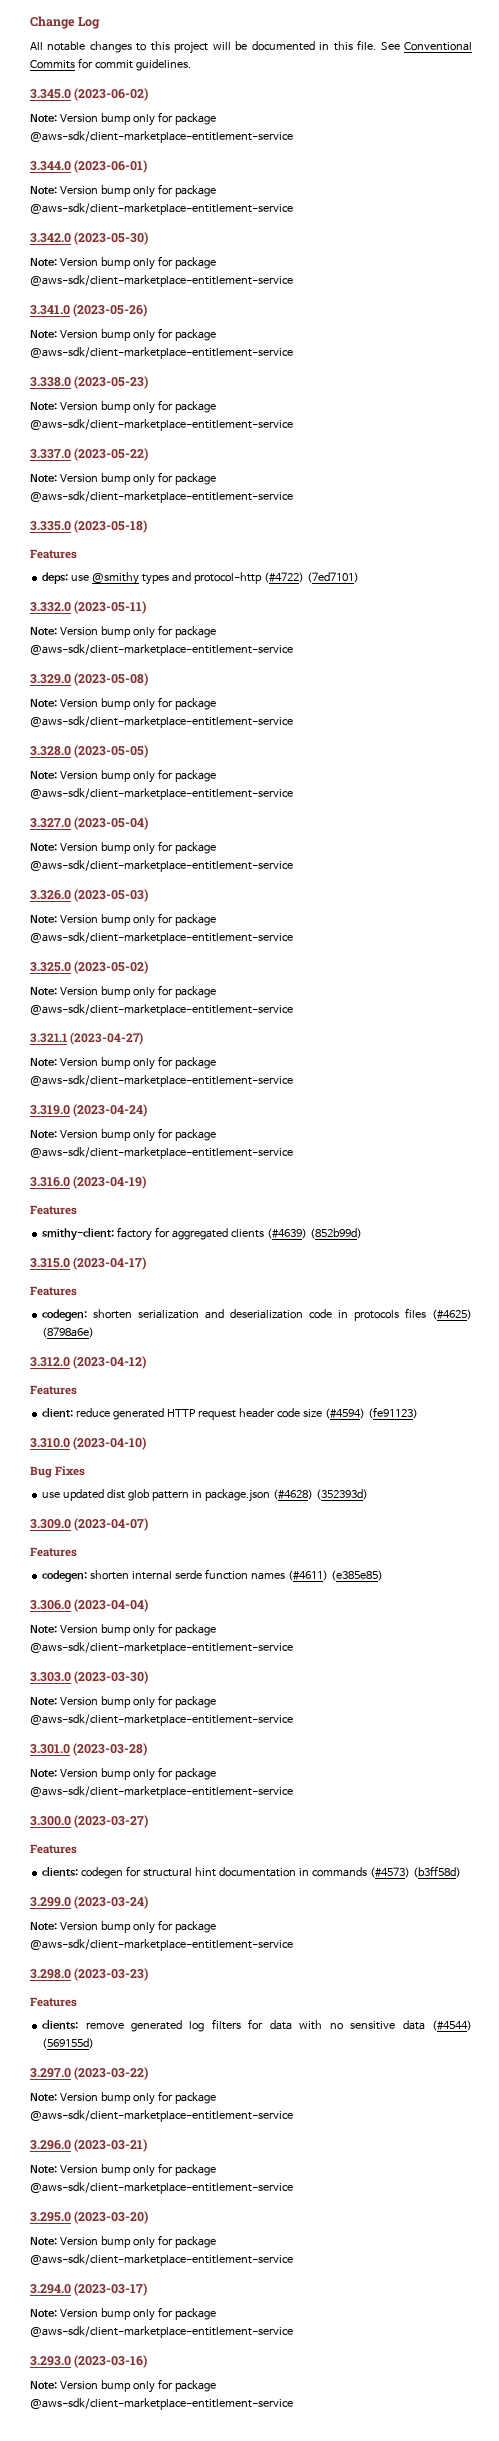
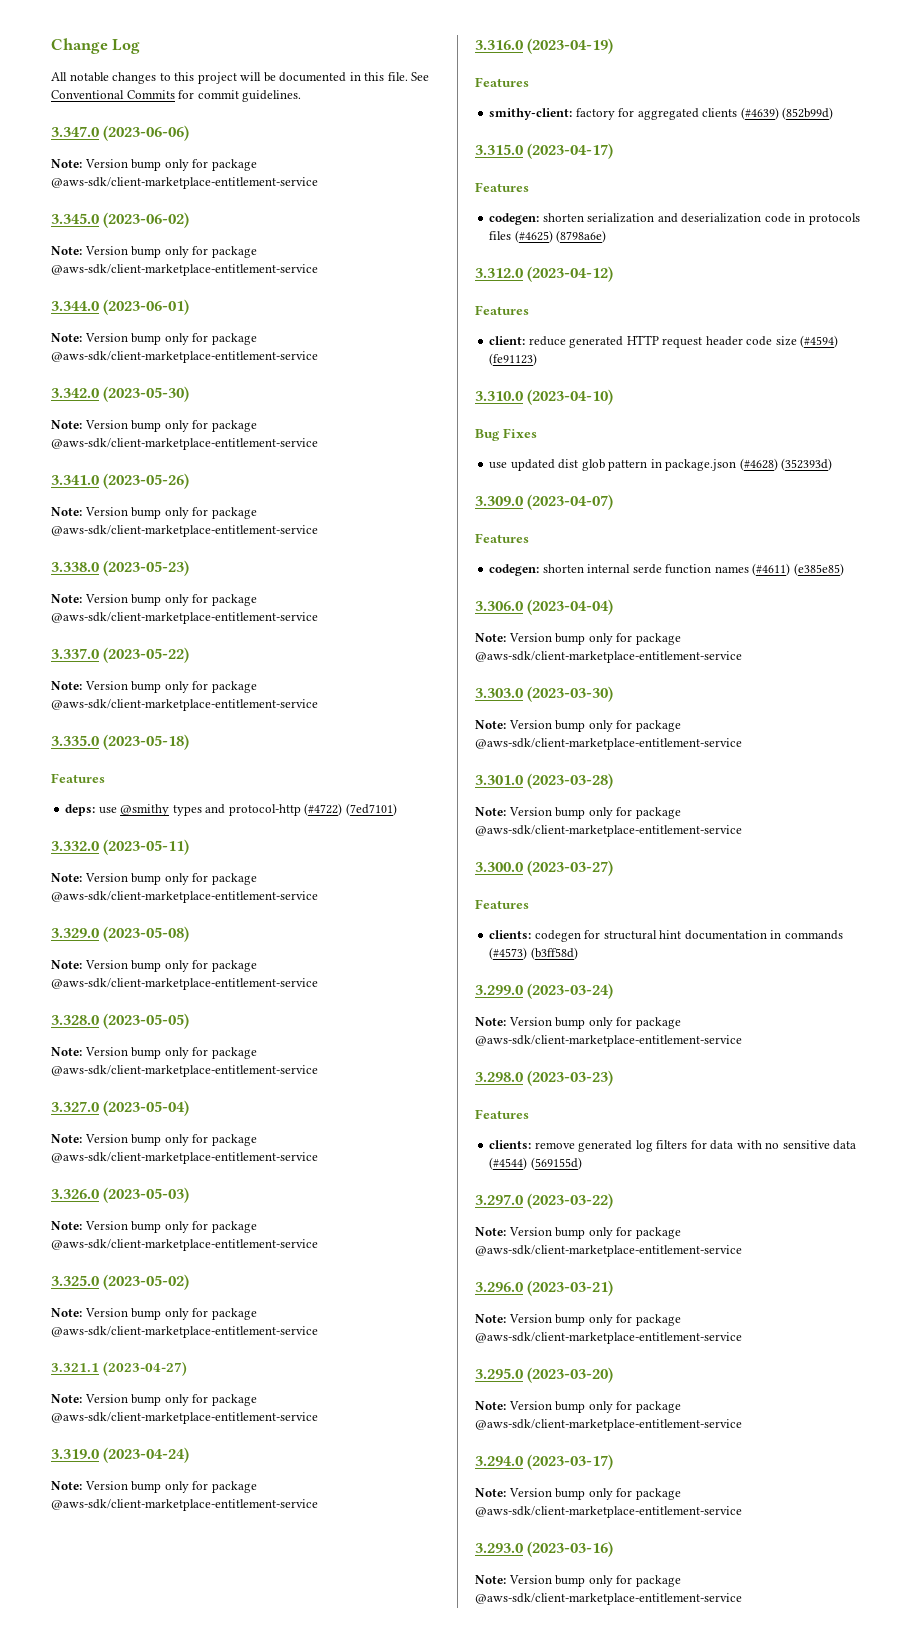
(191, 65) none -> [51,125,190,141] [51,159,257,171] [51,177,318,189] // 3.347.0 (2023-06-06) // Note: Version bump only for package @aws-sdk/client-marketplace-entitlement-service

